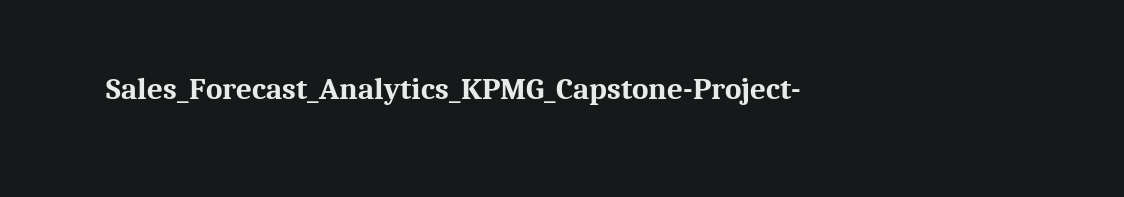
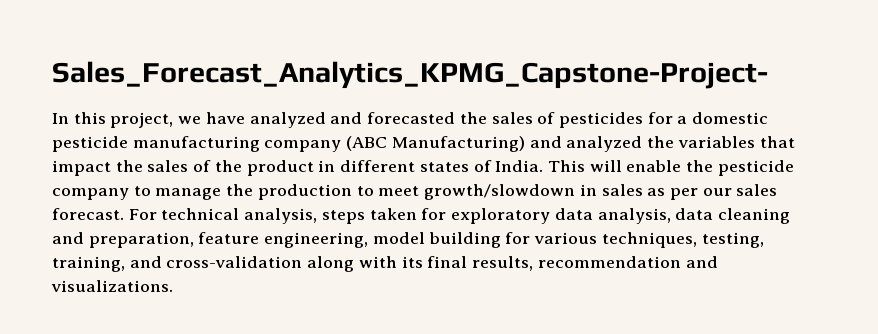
(801, 91) none -> [52,112,769,128] [52,136,795,152] [52,160,794,176] [52,184,778,200] [52,208,790,224] [52,232,764,248] [52,256,718,272] [51,280,173,292] // In this project, we have analyzed and forecasted the sales of pesticides for a domestic pesticide manufacturing company (ABC Manufacturing) and analyzed the variables that impact the sales of the product in different states of India. This will enable the pesticide company to manage the production to meet growth/slowdown in sales as per our sales forecast. For technical analysis, steps taken for exploratory data analysis, data cleaning and preparation, feature engineering, model building for various techniques, testing, training, and cross-validation along with its final results, recommendation and visualizations.

